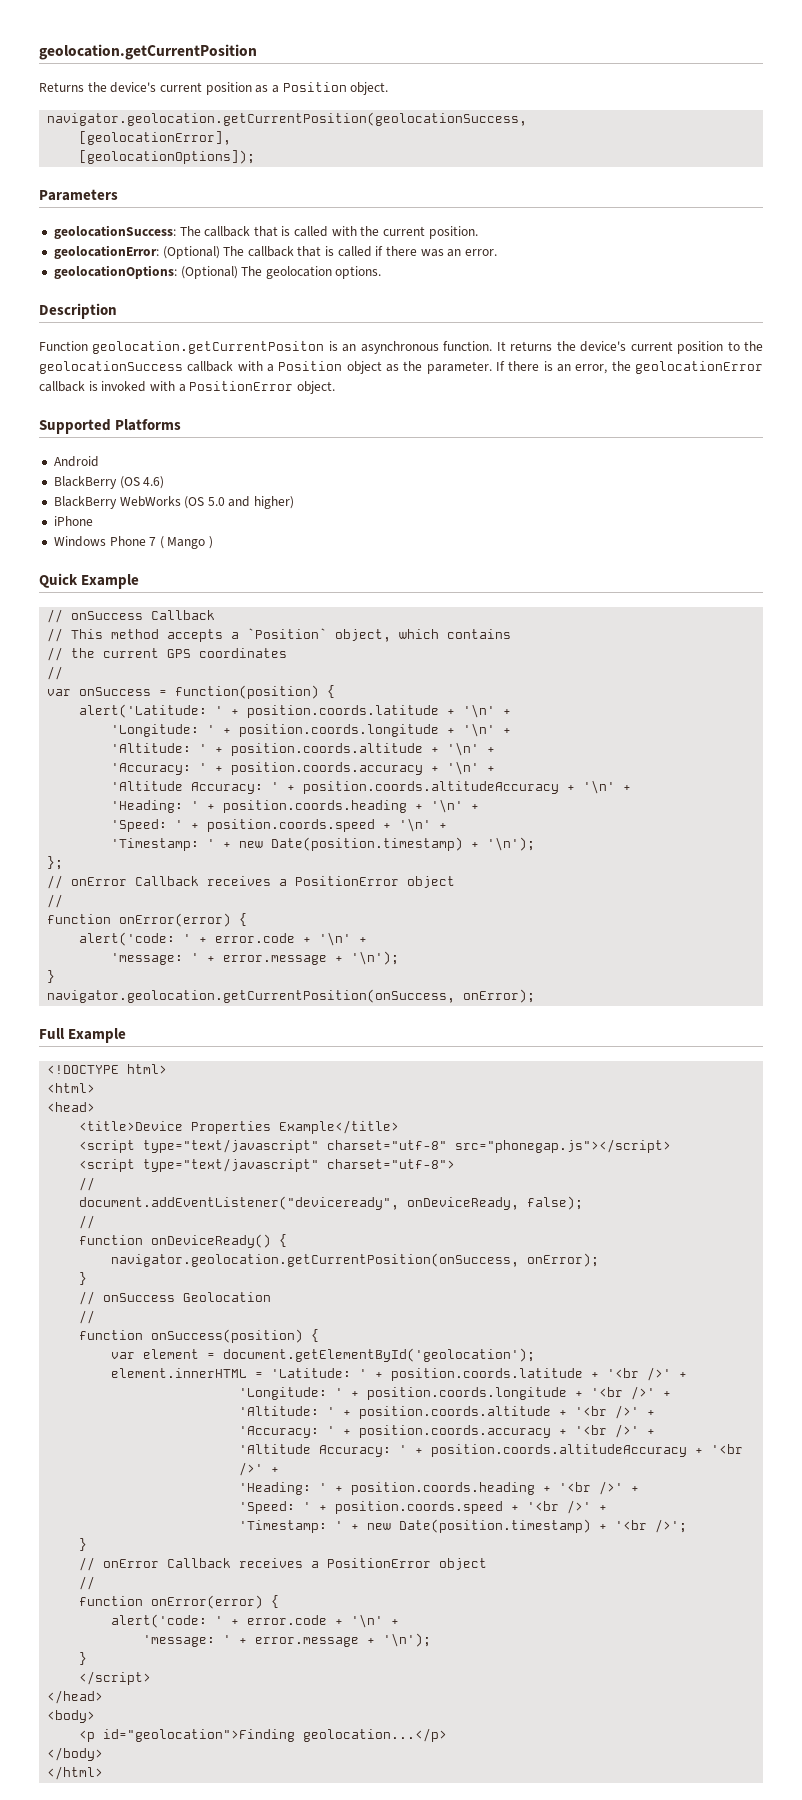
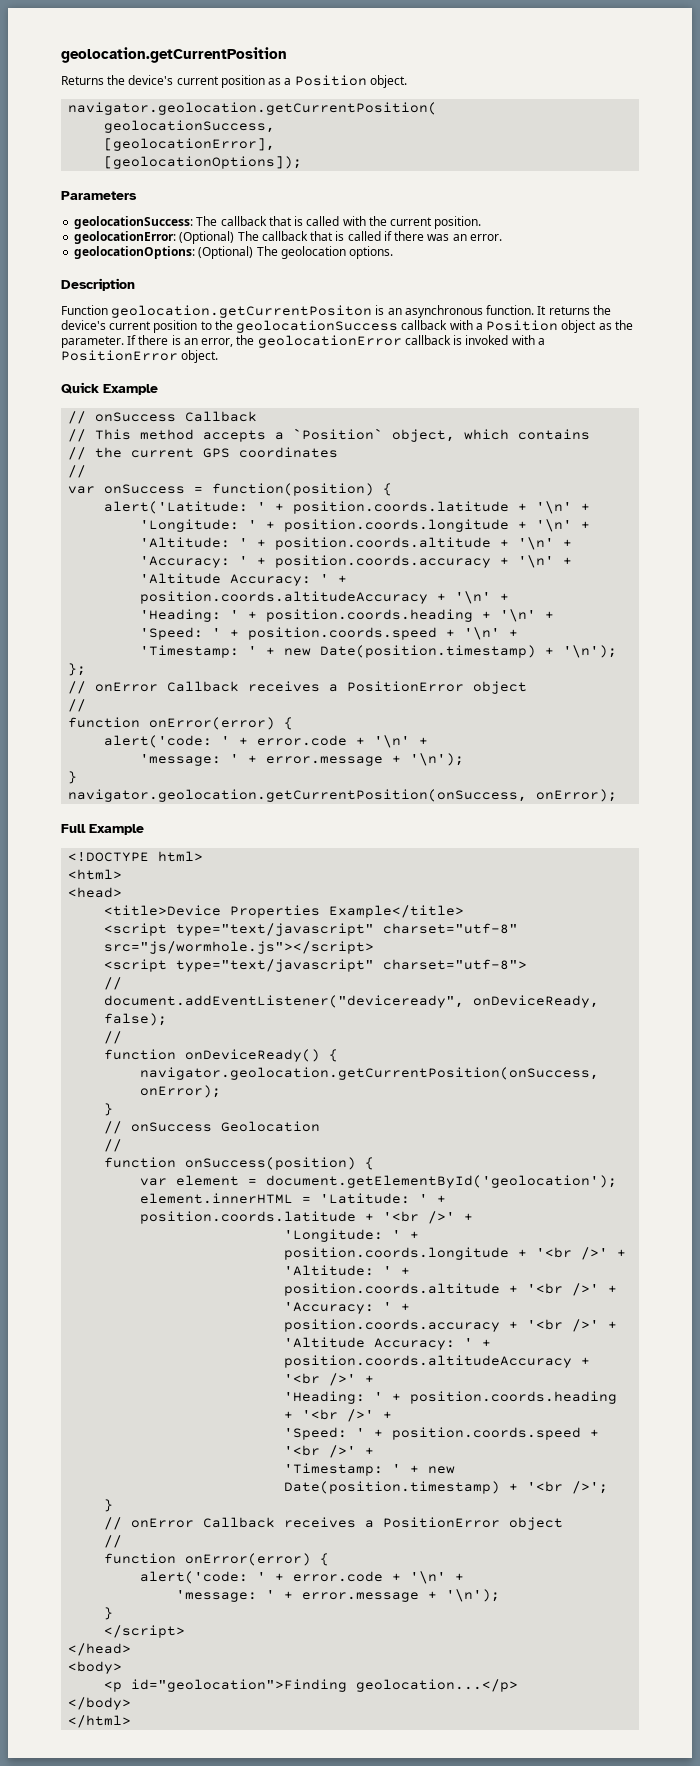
[47,112,528,126] navigator.geolocation.getCurrentPosition(geolocationSuccess, -> [68,102,438,115] [104,120,276,133] navigator.geolocation.getCurrentPosition( // geolocationSuccess,
[39,419,182,434] [53,456,99,467] [53,476,165,489] [53,496,295,509] [53,516,93,526] [53,536,214,549] // Supported Platforms // Android // BlackBerry (OS 4.6) // BlackBerry WebWorks (OS 5.0 and higher) // iPhone // Windows Phone 7 ( Mango ) -> (219, 356) none
[455,1139,672,1153] src="phonegap.js"></script> -> [104,941,375,954] src="js/wormhole.js"></script>

